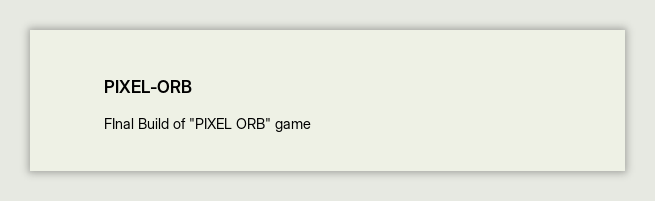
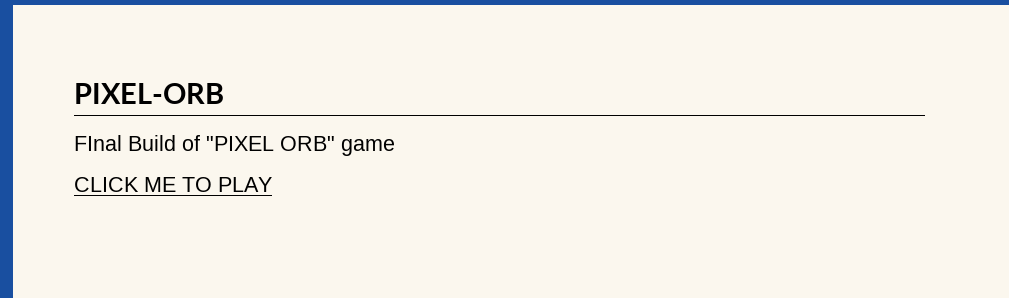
(311, 126) none -> [74,177,272,192] // CLICK ME TO PLAY

